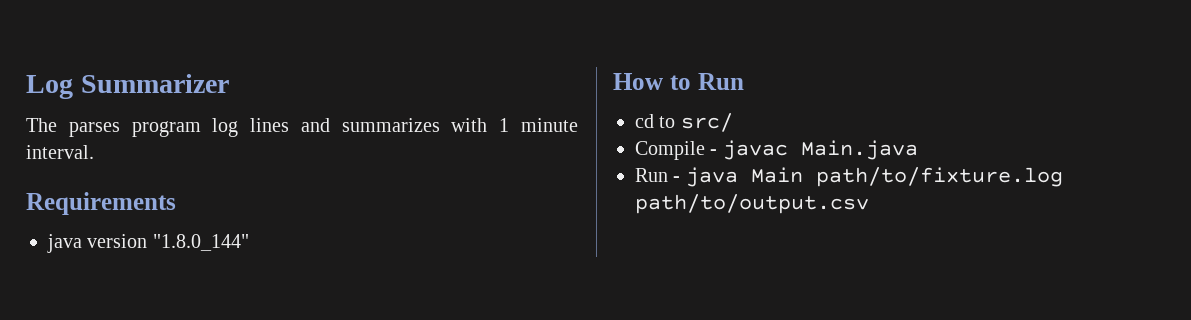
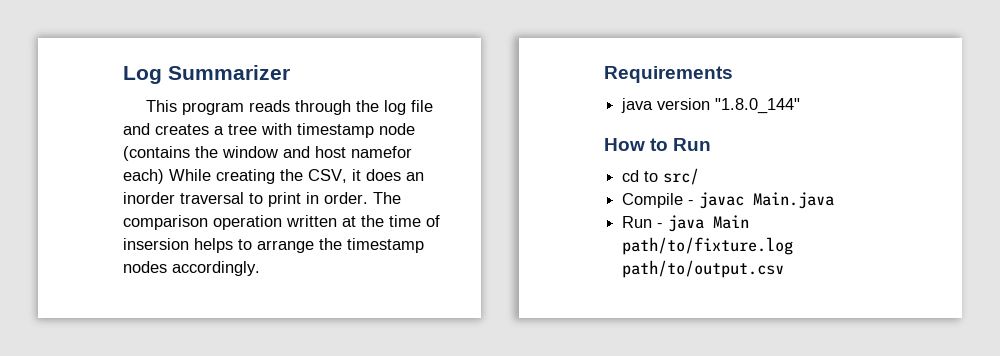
[26,118,578,137] [26,145,94,159] The parses program log lines and summarizes with 1 minute interval. -> [146,100,434,115] [123,123,415,138] [123,146,412,161] [123,169,424,184] [123,192,401,207] [123,215,440,230] [123,238,424,253] [123,261,260,276] This program reads through the log file and creates a tree with timestamp node (contains the window and host namefor each) While creating the CSV, it does an inorder traversal to print in order. The comparison operation written at the time of insersion helps to arrange the timestamp nodes accordingly.

